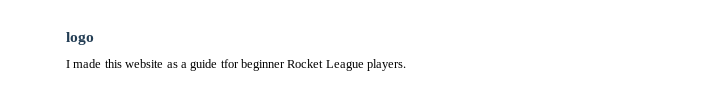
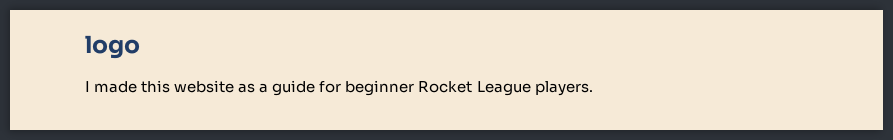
[220,59,239,68] tfor -> [319,81,342,93] for

